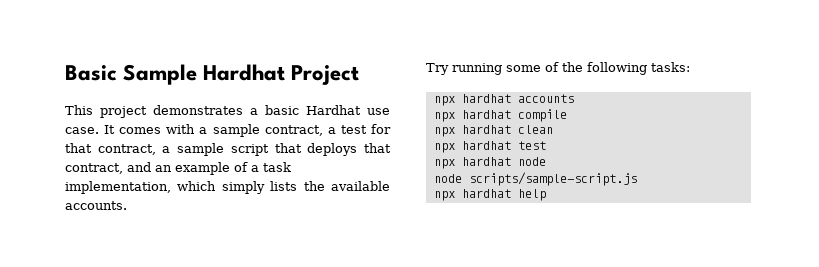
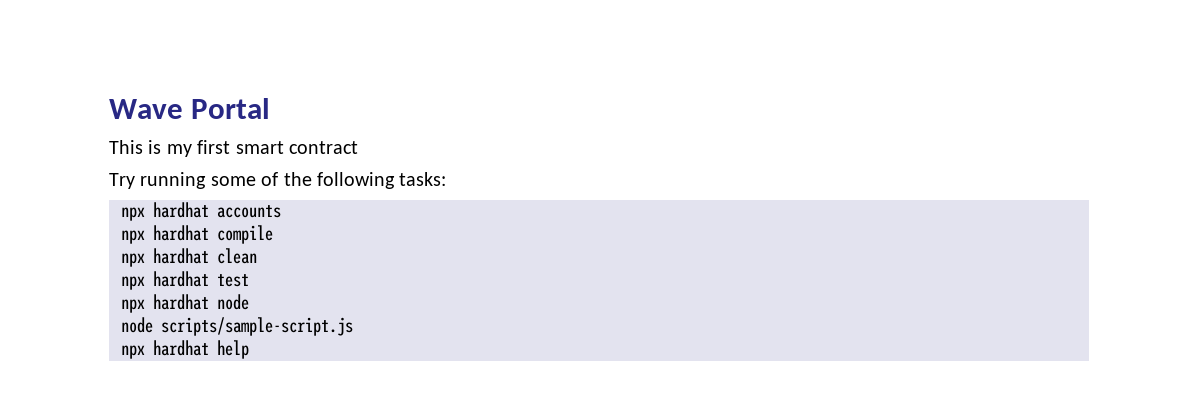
[65,64,360,85] [65,105,390,118] [65,124,391,137] [65,143,392,156] [65,162,291,175] [65,181,390,194] [65,201,127,210] Basic Sample Hardhat Project // This project demonstrates a basic Hardhat use case. It comes with a sample contract, a test for that contract, a sample script that deploys that contract, and an example of a task implementation, which simply lists the available accounts. -> [109,98,271,119] [109,140,358,157] Wave Portal // This is my first smart contract

